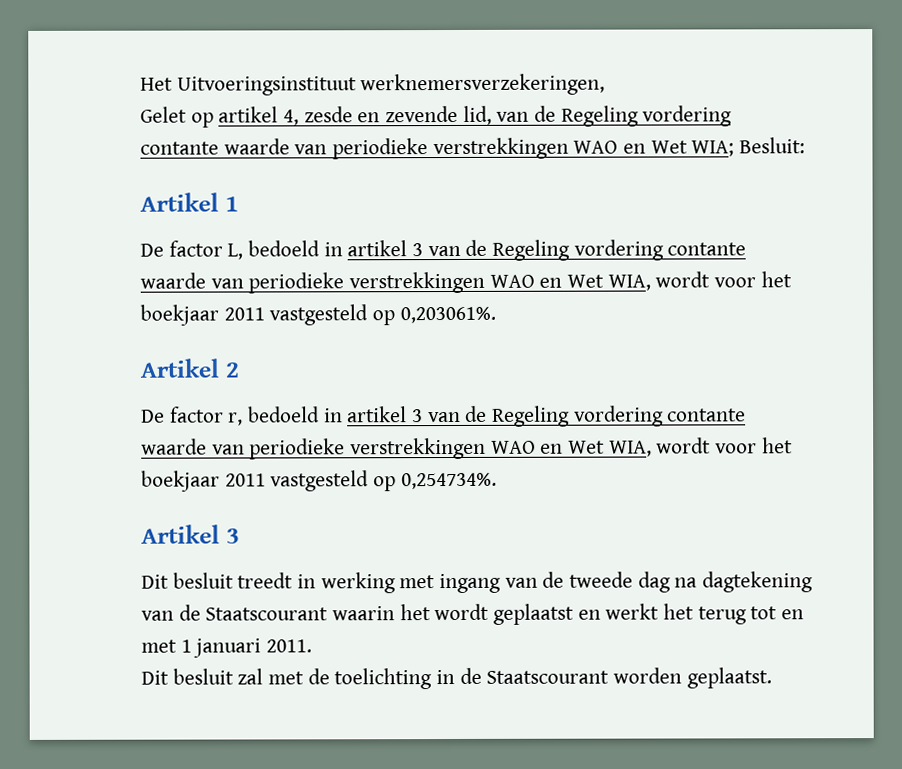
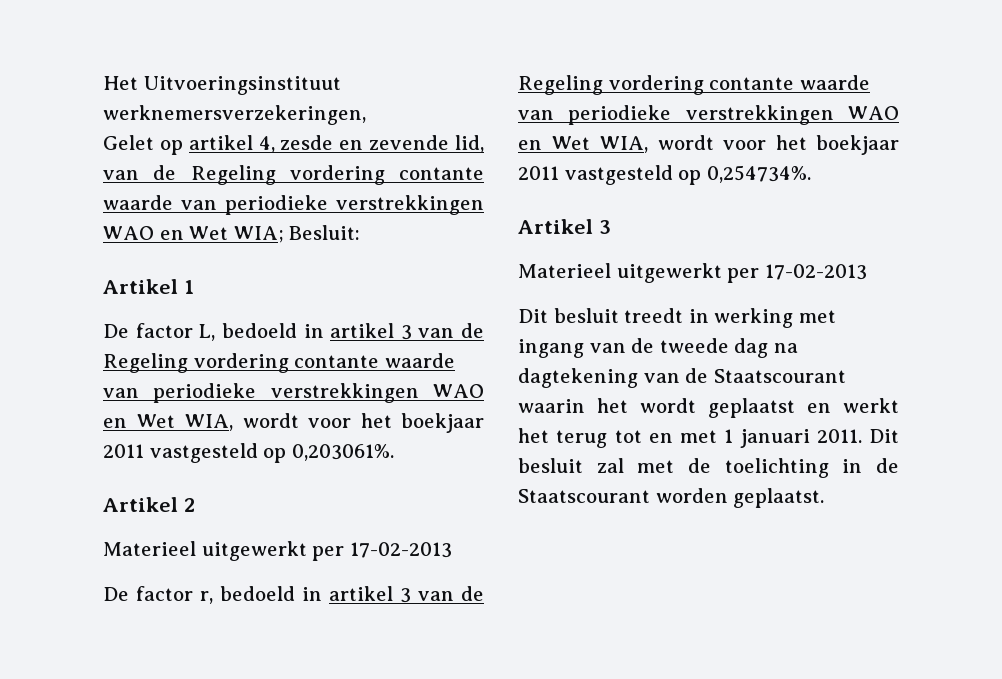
(239, 370) none -> [103,541,452,561] // Materieel uitgewerkt per 17-02-2013
(240, 536) none -> [518,263,867,283] // Materieel uitgewerkt per 17-02-2013
(313, 646) // -> (862, 436) none

